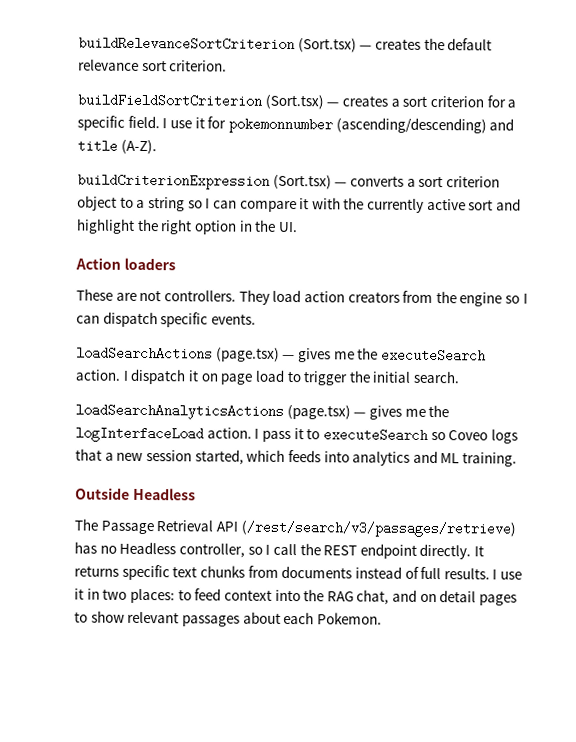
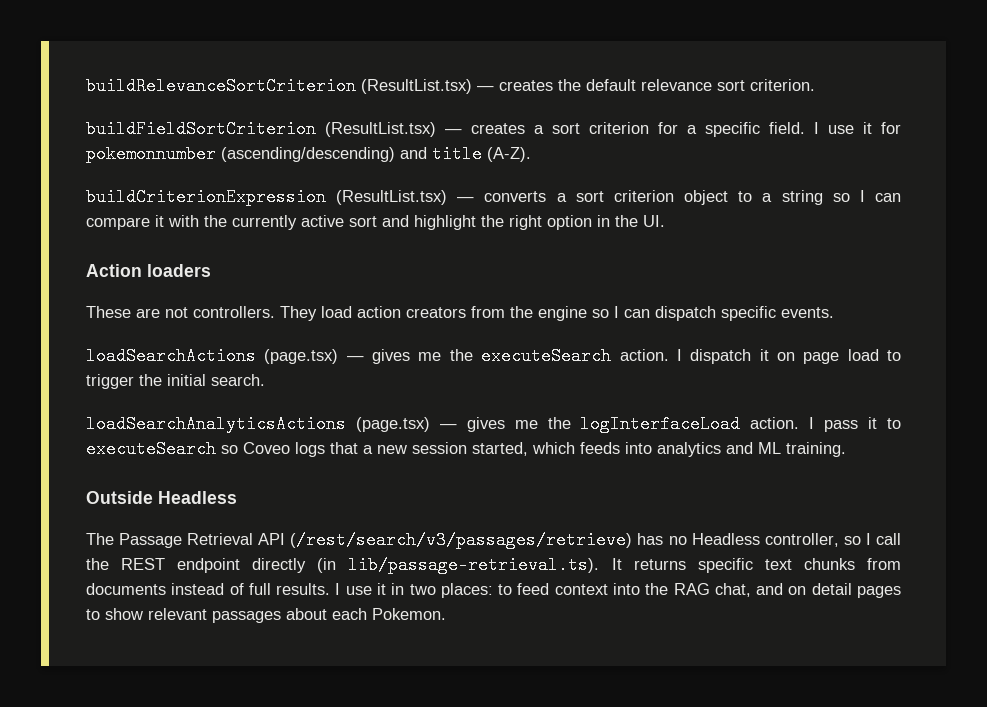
[297,38,357,53] (Sort.tsx) -> [361,79,472,94] (ResultList.tsx)
[264,94,324,110] (Sort.tsx) -> [325,122,436,137] (ResultList.tsx)
[272,174,332,190] (Sort.tsx) -> [336,190,448,205] (ResultList.tsx)
[419,543,472,560] directly. -> [252,556,600,574] directly (in lib/passage-retrieval.ts).

